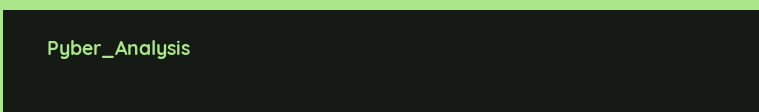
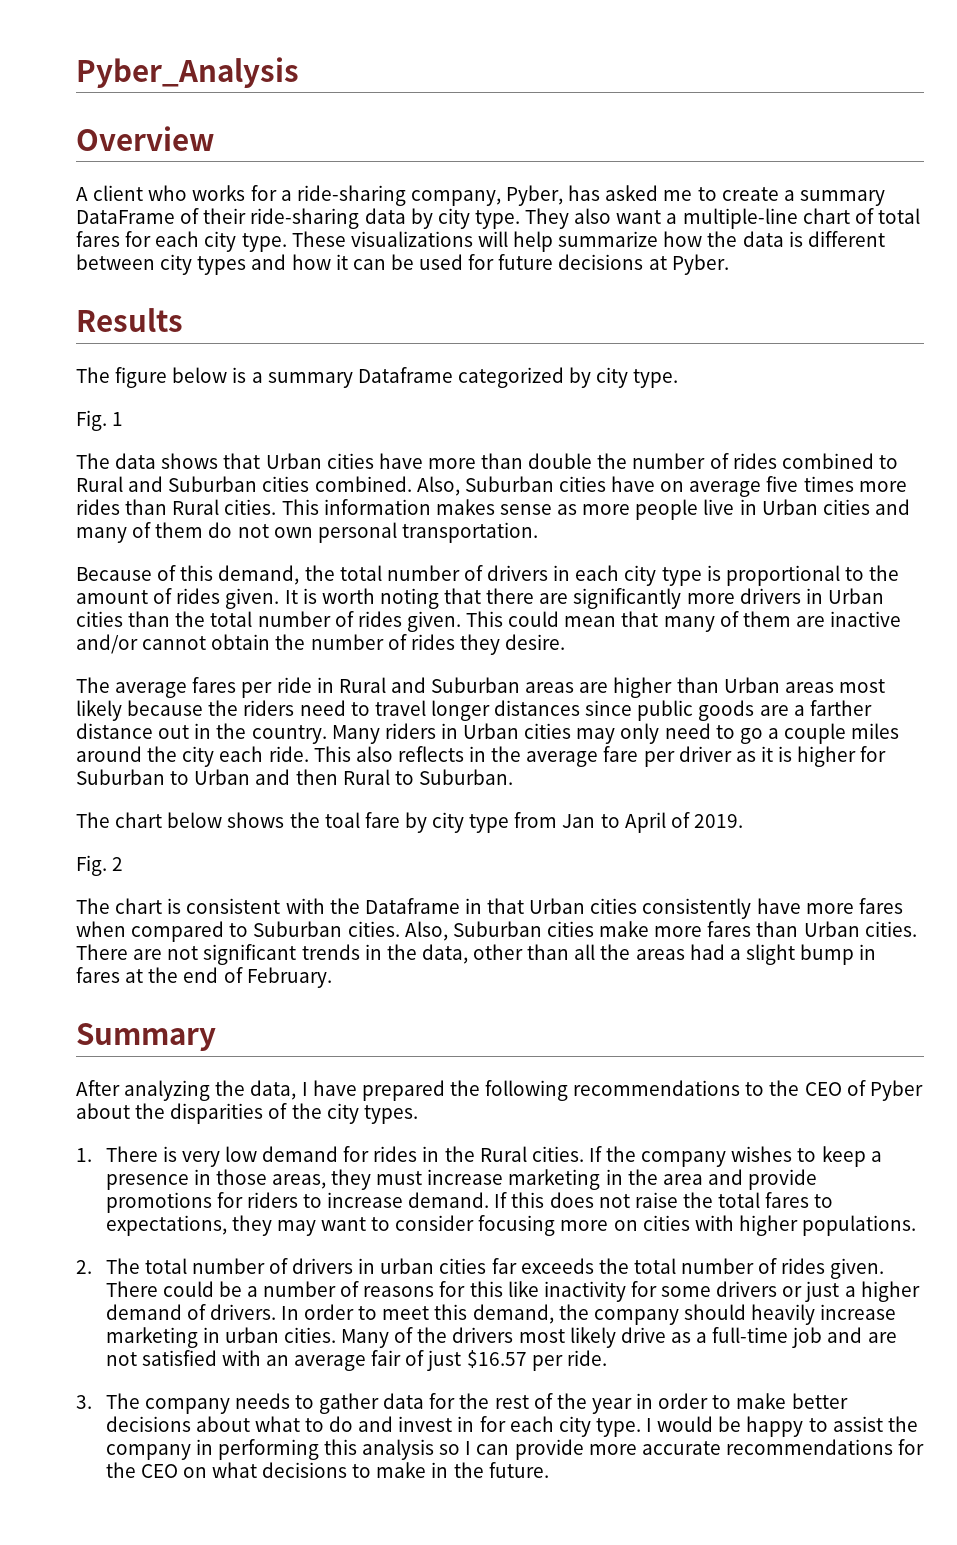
(190, 49) none -> [76,126,214,151] [76,185,885,206] [76,208,920,229] [76,231,885,252] [76,254,729,275] [76,308,183,332] [76,367,679,388] [76,410,124,431] [76,453,898,469] [76,476,907,497] [76,499,910,520] [76,522,538,543] [76,565,900,586] [76,588,884,609] [76,611,902,632] [76,634,566,655] [76,677,885,698] [76,700,872,721] [76,723,900,744] [76,746,887,767] [76,769,513,785] [76,812,743,833] [76,855,124,876] [76,898,903,919] [76,921,917,942] [76,944,877,965] [76,967,332,988] [76,1023,216,1051] [76,1080,923,1101] [76,1103,418,1124] [76,1146,882,1167] [105,1169,818,1190] [105,1192,834,1213] [105,1215,917,1236] [76,1258,885,1279] [105,1281,920,1302] [105,1304,897,1325] [105,1327,897,1348] [105,1350,607,1371] [76,1393,848,1414] [105,1416,918,1437] [105,1439,925,1460] [105,1462,549,1478] // Overview // A client who works for a ride-sharing company, Pyber, has asked me to create a summary DataFrame of their ride-sharing data by city type. They also want a multiple-line chart of total fares for each city type. These visualizations will help summarize how the data is different between city types and how it can be used for future decisions at Pyber. // Results // The figure below is a summary Dataframe categorized by city type. // Fig. 1 // The data shows that Urban cities have more than double the number of rides combined to Rural and Suburban cities combined. Also, Suburban cities have on average five times more rides than Rural cities. This information makes sense as more people live in Urban cities and many of them do not own personal transportation. // Because of this demand, the total number of drivers in each city type is proportional to the amount of rides given. It is worth noting that there are significantly more drivers in Urban cities than the total number of rides given. This could mean that many of them are inactive and/or cannot obtain the number of rides they desire. // The average fares per ride in Rural and Suburban areas are higher than Urban areas most likely because the riders need to travel longer distances since public goods are a farther distance out in the country. Many riders in Urban cities may only need to go a couple miles around the city each ride. This also reflects in the average fare per driver as it is higher for Suburban to Urban and then Rural to Suburban. // The chart below shows the toal fare by city type from Jan to April of 2019. // Fig. 2 // The chart is consistent with the Dataframe in that Urban cities consistently have more fares when compared to Suburban cities. Also, Suburban cities make more fares than Urban cities. There are not significant trends in the data, other than all the areas had a slight bump in fares at the end of February. // Summary // After analyzing the data, I have prepared the following recommendations to the CEO of Pyber about the disparities of the city types. // 1. There is very low demand for rides in the Rural cities. If the company wishes to keep a presence in those areas, they must increase marketing in the area and provide promotions for riders to increase demand. If this does not raise the total fares to expectations, they may want to consider focusing more on cities with higher populations. // 2. The total number of drivers in urban cities far exceeds the total number of rides given. There could be a number of reasons for this like inactivity for some drivers or just a higher demand of drivers. In order to meet this demand, the company should heavily increase marketing in urban cities. Many of the drivers most likely drive as a full-time job and are not satisfied with an average fair of just $16.57 per ride. // 3. The company needs to gather data for the rest of the year in order to make better decisions about what to do and invest in for each city type. I would be happy to assist the company in performing this analysis so I can provide more accurate recommendations for the CEO on what decisions to make in the future.

